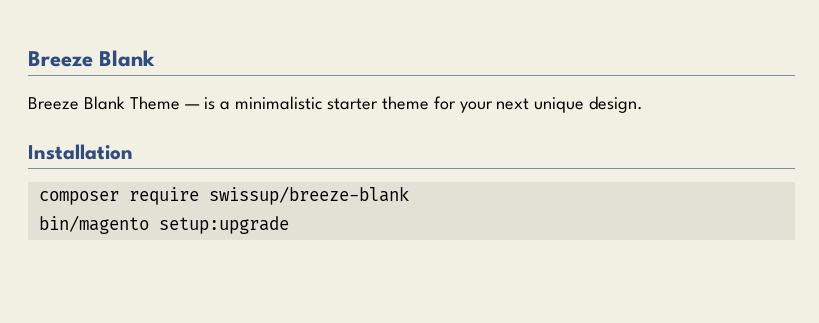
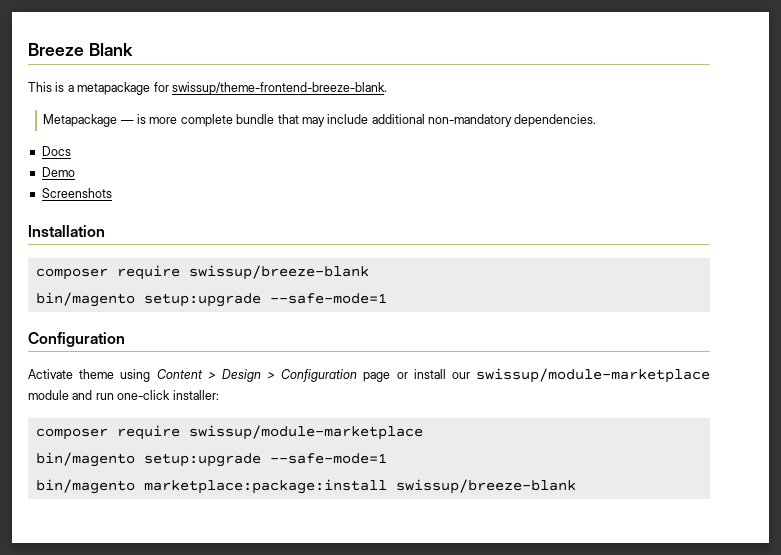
[28,96,644,113] Breeze Blank Theme — is a minimalistic starter theme for your next unique design. -> [28,82,387,95] [43,114,597,127] [41,146,71,156] [41,167,75,177] [41,188,112,198] This is a metapackage for swissup/theme-frontend-breeze-blank. // Metapackage — is more complete bundle that may include additional non-mandatory dependencies. // Docs // Demo // Screenshots
(289, 225) none -> [269,293,387,304] [28,332,125,347] [28,368,710,383] [28,390,219,400] [35,425,423,440] [35,452,387,467] [35,479,576,494] --safe-mode=1 // Configuration // Activate theme using Content > Design > Configuration page or install our swissup/module-marketplace module and run one-click installer: // composer require swissup/module-marketplace // bin/magento setup:upgrade --safe-mode=1 // bin/magento marketplace:package:install swissup/breeze-blank

